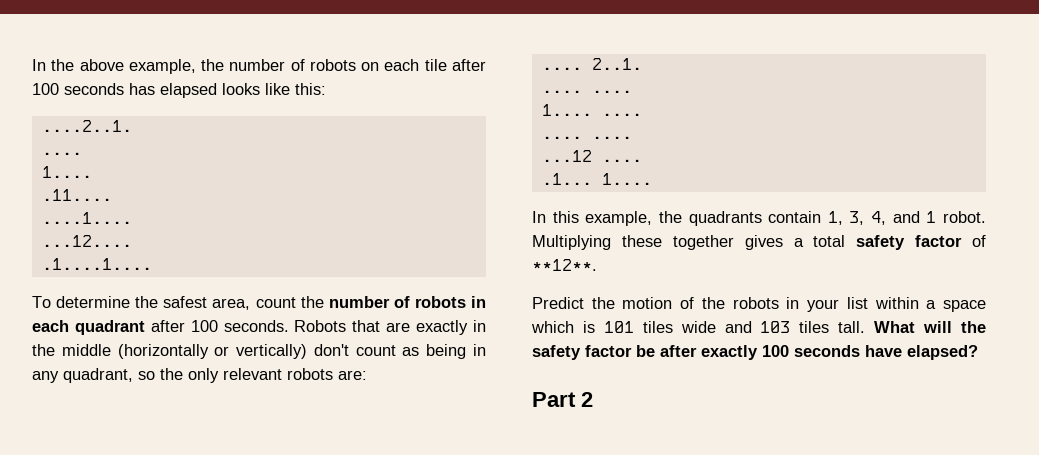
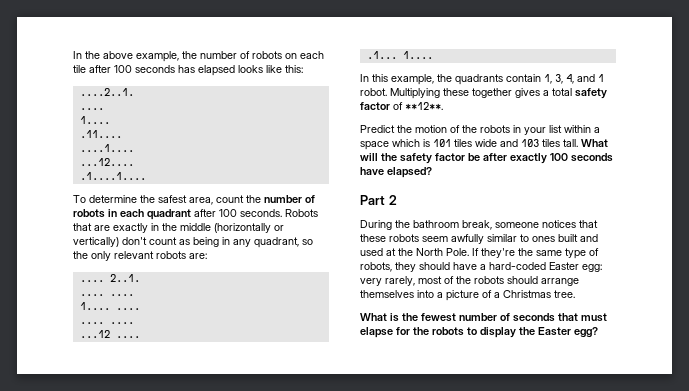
(593, 399) none -> [360,220,598,230] [360,234,598,244] [360,248,599,259] [360,262,602,272] [360,276,579,286] [360,290,575,301] [360,313,607,322] [360,327,598,338] // During the bathroom break, someone notices that these robots seem awfully similar to ones built and used at the North Pole. If they're the same type of robots, they should have a hard-coded Easter egg: very rarely, most of the robots should arrange themselves into a picture of a Christmas tree. // What is the fewest number of seconds that must elapse for the robots to display the Easter egg?

